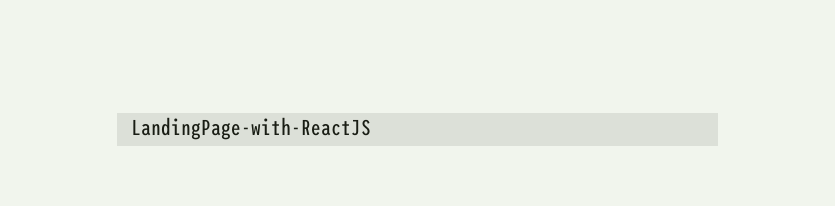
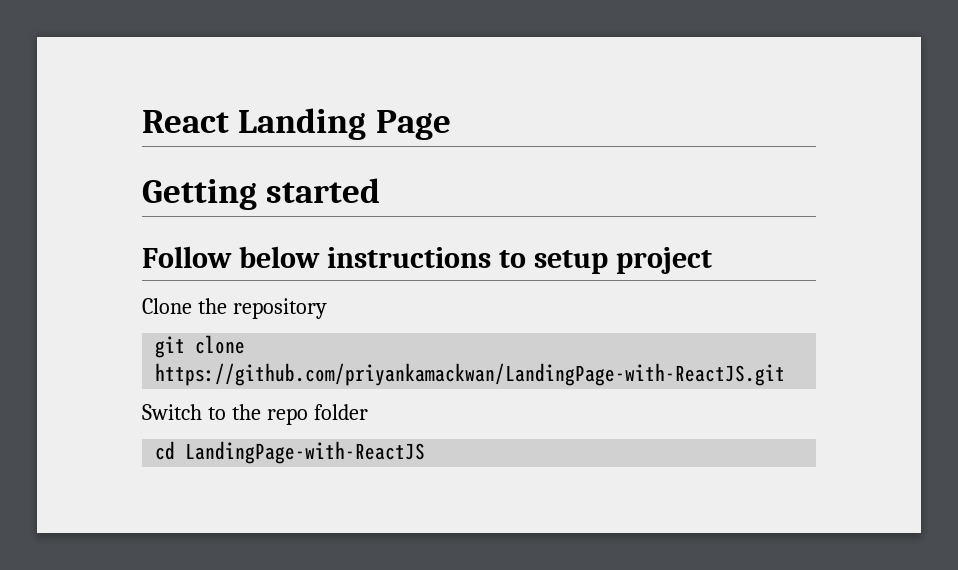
(130, 128) none -> [142,108,451,140] [142,178,381,210] [142,246,712,274] [142,298,327,319] [155,335,246,358] [155,363,786,386] [142,404,368,425] [155,441,176,460] React Landing Page // Getting started // Follow below instructions to setup project // Clone the repository // git clone https://github.com/priyankamackwan/LandingPage-with-ReactJS.git // Switch to the repo folder // cd

